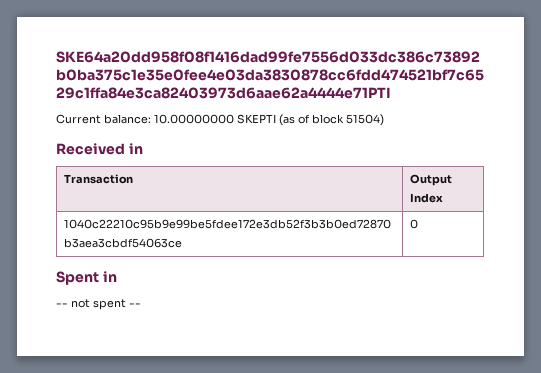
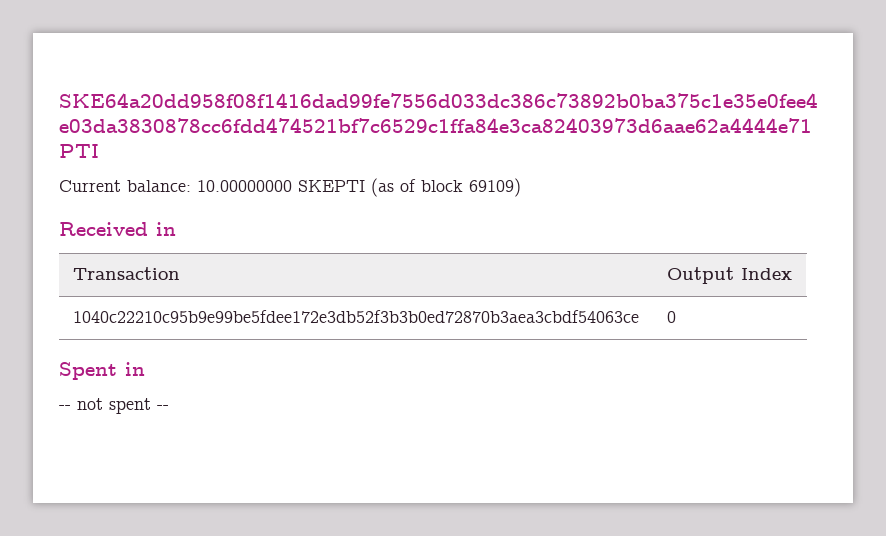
[346,114,384,126] 51504) -> [469,178,521,197] 69109)

